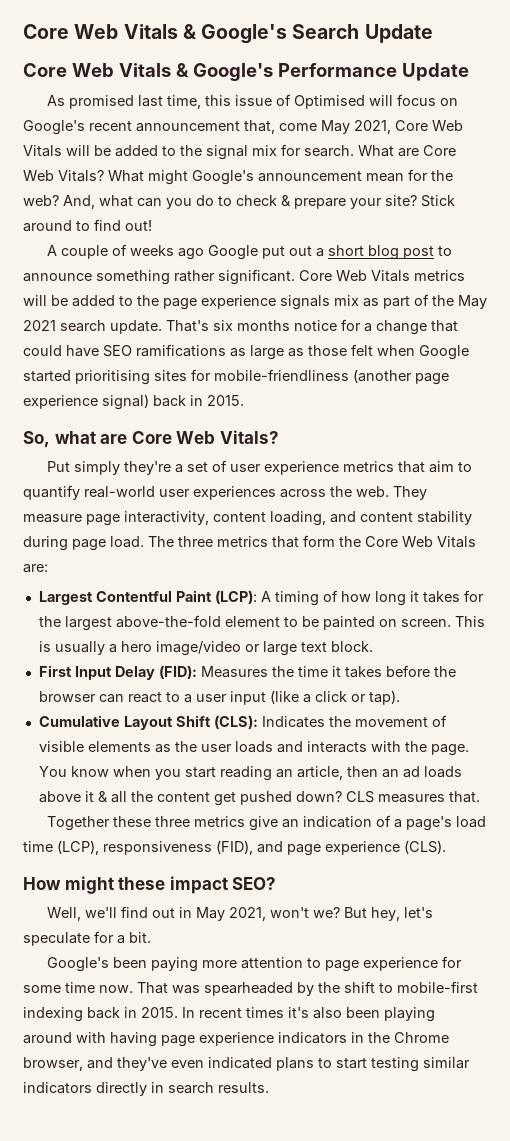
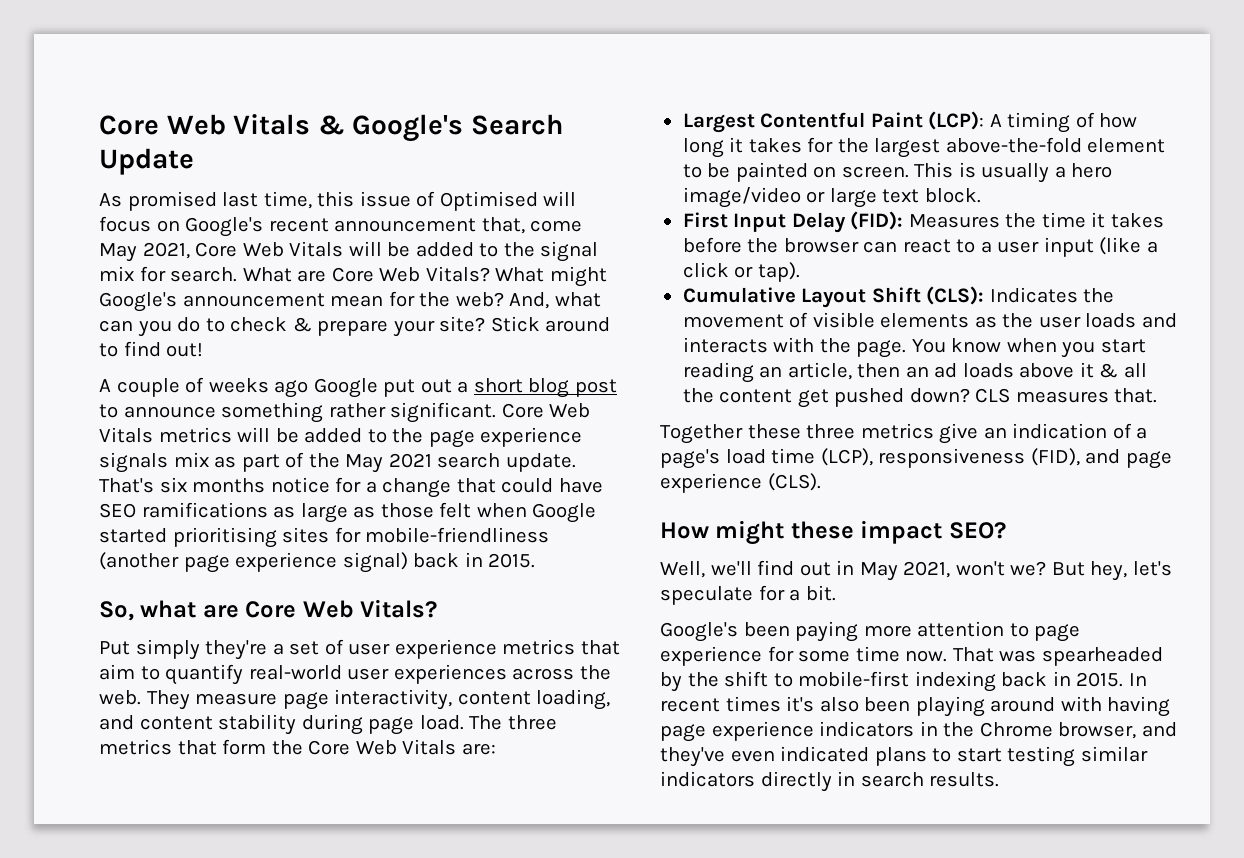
[23,63,469,81] // Core Web Vitals & Google's Performance Update -> (194, 161) none

